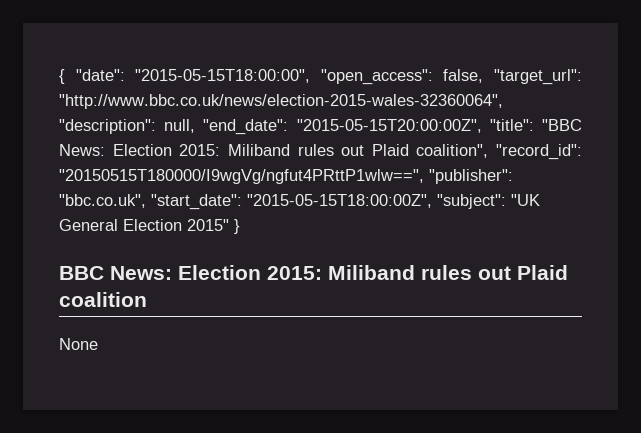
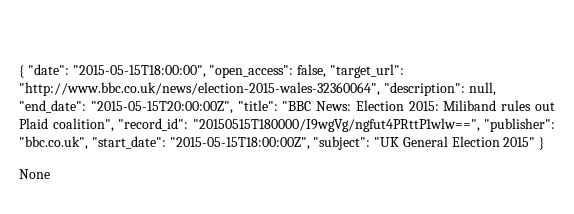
[59,265,568,280] [59,292,147,307] // BBC News: Election 2015: Miliband rules out Plaid coalition -> (545, 143) none

